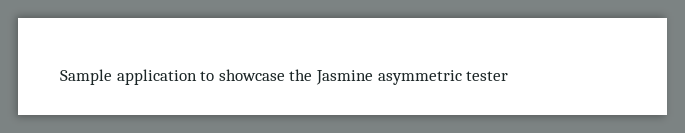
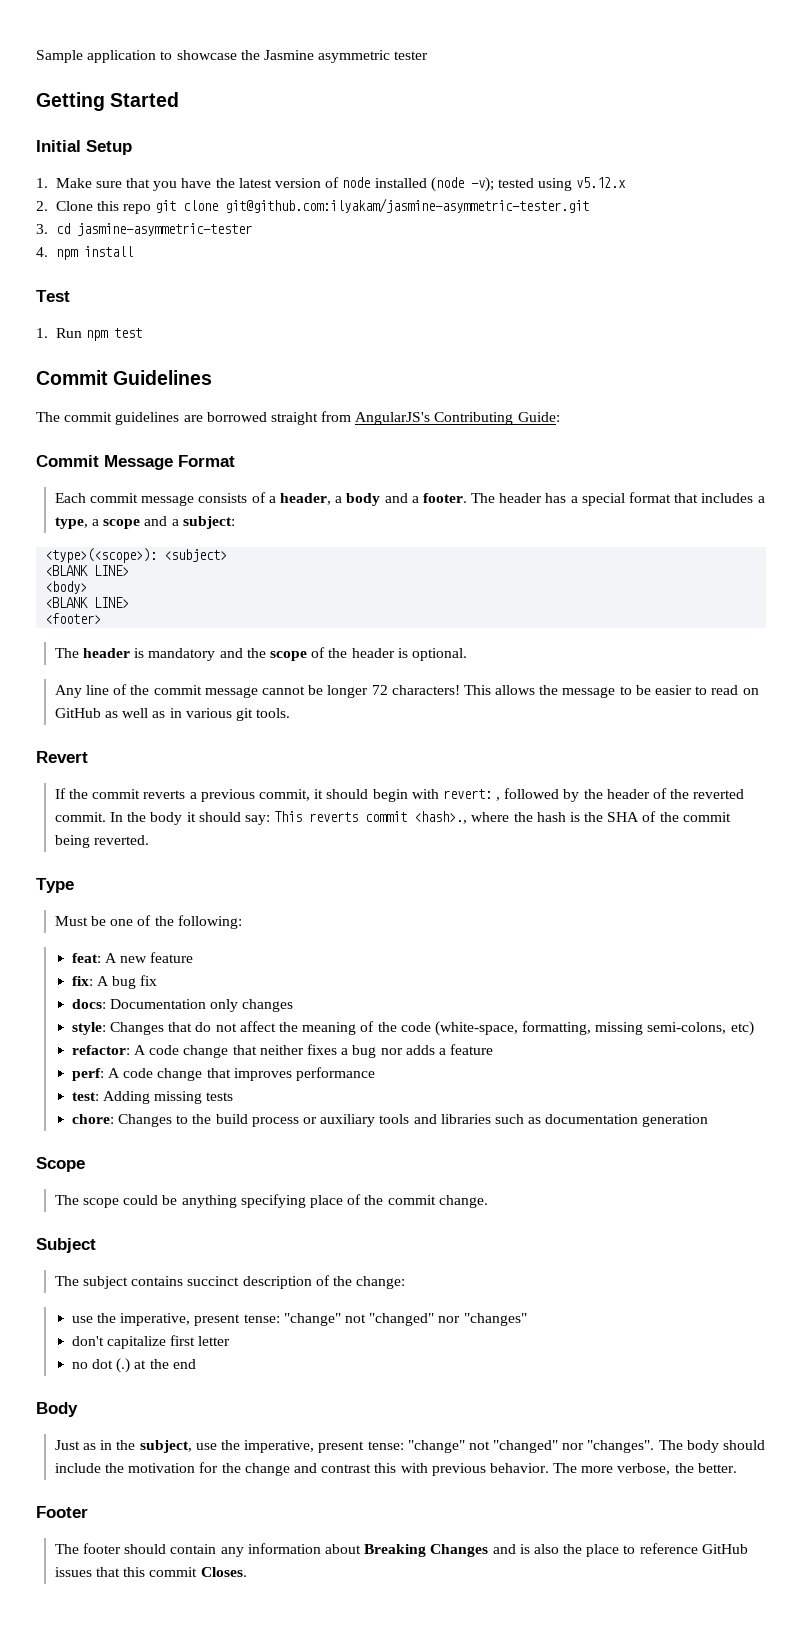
(509, 76) none -> [36,92,180,111] [36,140,132,155] [36,177,627,192] [36,198,590,214] [36,223,252,236] [36,246,133,260] [36,290,70,302] [36,328,142,341] [36,370,213,385] [36,411,560,425] [36,455,235,470] [54,492,765,506] [54,516,235,529] [45,548,228,563] [45,565,130,576] [45,581,88,594] [45,597,130,608] [45,613,102,624] [54,647,467,661] [54,684,759,698] [54,708,291,721] [36,751,88,763] [54,788,745,802] [54,811,731,825] [54,835,150,848] [36,878,74,893] [54,915,242,929] [71,952,194,963] [71,975,158,989] [71,999,294,1012] [71,1021,754,1036] [71,1044,494,1058] [71,1067,376,1081] [71,1091,234,1104] [71,1114,709,1127] [36,1157,85,1172] [54,1194,488,1208] [36,1238,96,1253] [54,1275,406,1289] [71,1313,527,1326] [71,1335,231,1349] [71,1358,196,1373] [36,1402,78,1417] [54,1440,765,1453] [54,1462,737,1476] [36,1506,88,1518] [54,1543,748,1557] [54,1567,247,1577] // Getting Started // Initial Setup // 1. Make sure that you have the latest version of node installed (node -v); tested using v5.12.x // 2. Clone this repo git clone git@github.com:ilyakam/jasmine-asymmetric-tester.git // 3. cd jasmine-asymmetric-tester // 4. npm install // Test // 1. Run npm test // Commit Guidelines // The commit guidelines are borrowed straight from AngularJS's Contributing Guide: // Commit Message Format // Each commit message consists of a header, a body and a footer. The header has a special format that includes a type, a scope and a subject: // <type>(<scope>): <subject> // <BLANK LINE> // <body> // <BLANK LINE> // <footer> // The header is mandatory and the scope of the header is optional. // Any line of the commit message cannot be longer 72 characters! This allows the message to be easier to read on GitHub as well as in various git tools. // Revert // If the commit reverts a previous commit, it should begin with revert: , followed by the header of the reverted commit. In the body it should say: This reverts commit <hash>., where the hash is the SHA of the commit being reverted. // Type // Must be one of the following: // feat: A new feature // fix: A bug fix // docs: Documentation only changes // style: Changes that do not affect the meaning of the code (white-space, formatting, missing semi-colons, etc) // refactor: A code change that neither fixes a bug nor adds a feature // perf: A code change that improves performance // test: Adding missing tests // chore: Changes to the build process or auxiliary tools and libraries such as documentation generation // Scope // The scope could be anything specifying place of the commit change. // Subject // The subject contains succinct description of the change: // use the imperative, present tense: "change" not "changed" nor "changes" // don't capitalize first letter // no dot (.) at the end // Body // Just as in the subject, use the imperative, present tense: "change" not "changed" nor "changes". The body should include the motivation for the change and contrast this with previous behavior. The more verbose, the better. // Footer // The footer should contain any information about Breaking Changes and is also the place to reference GitHub issues that this commit Closes.

